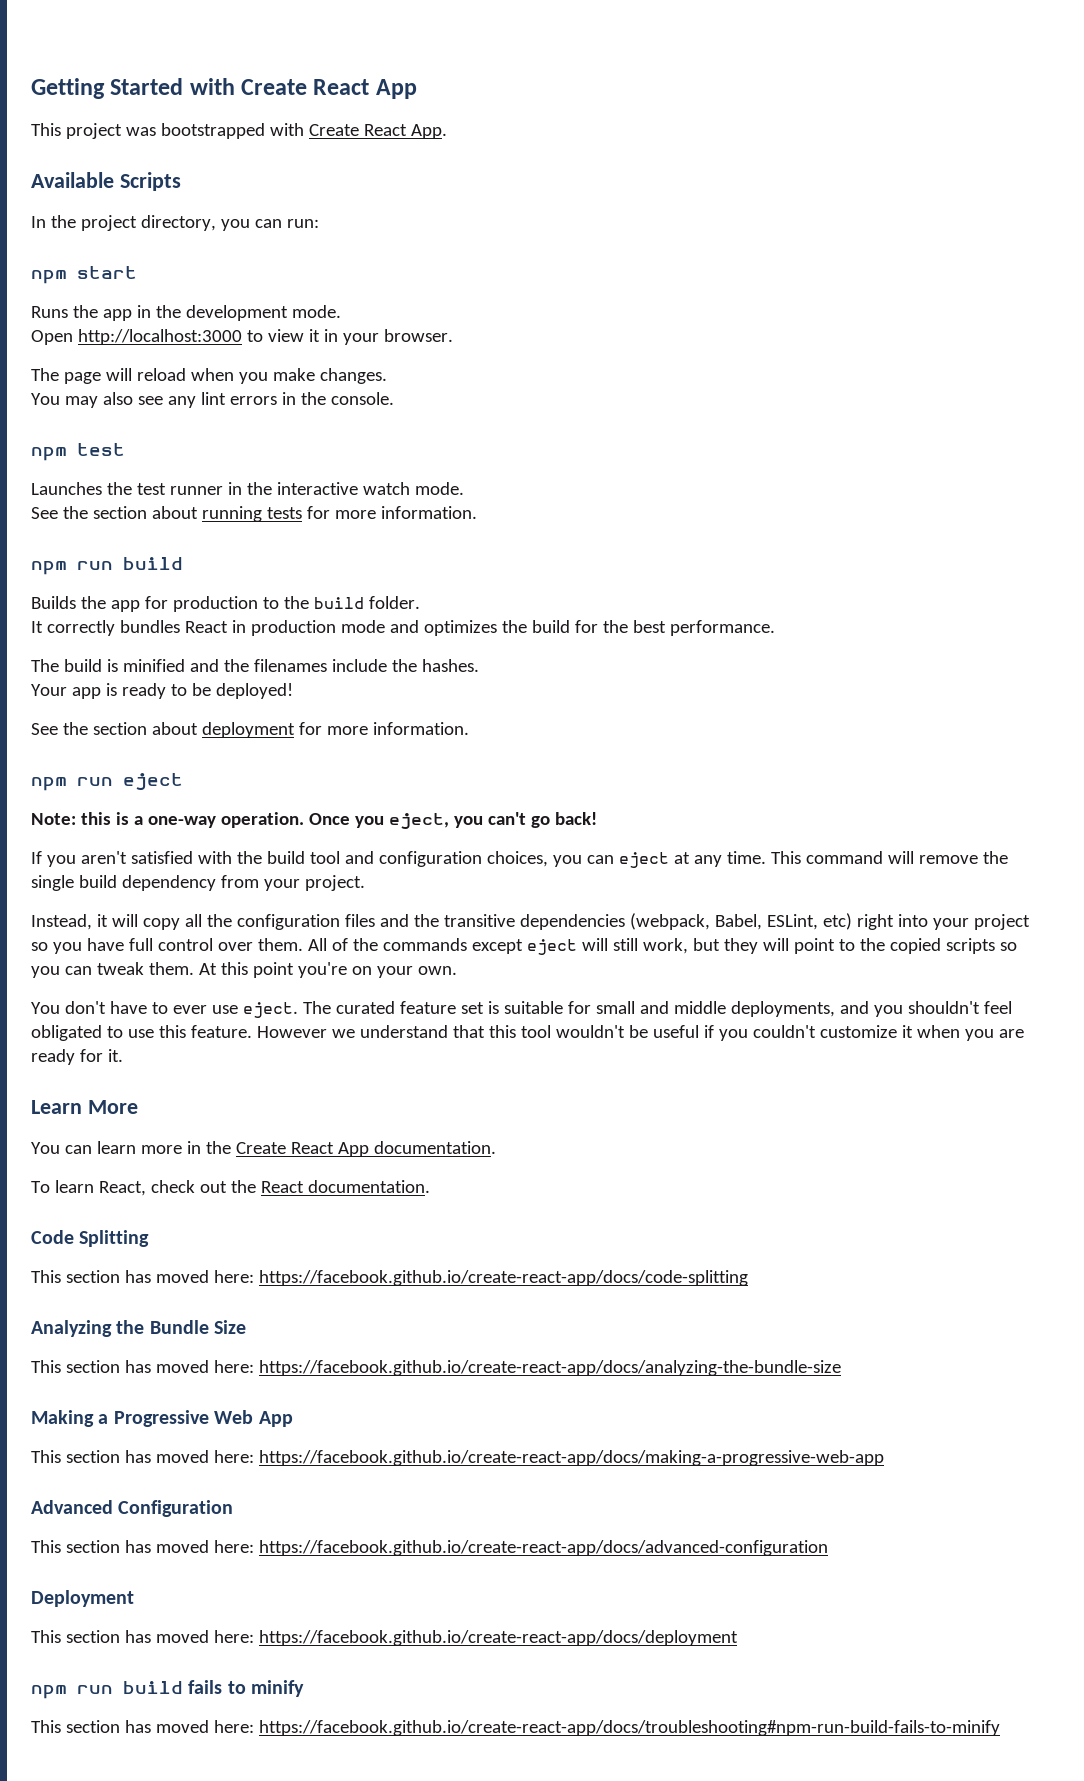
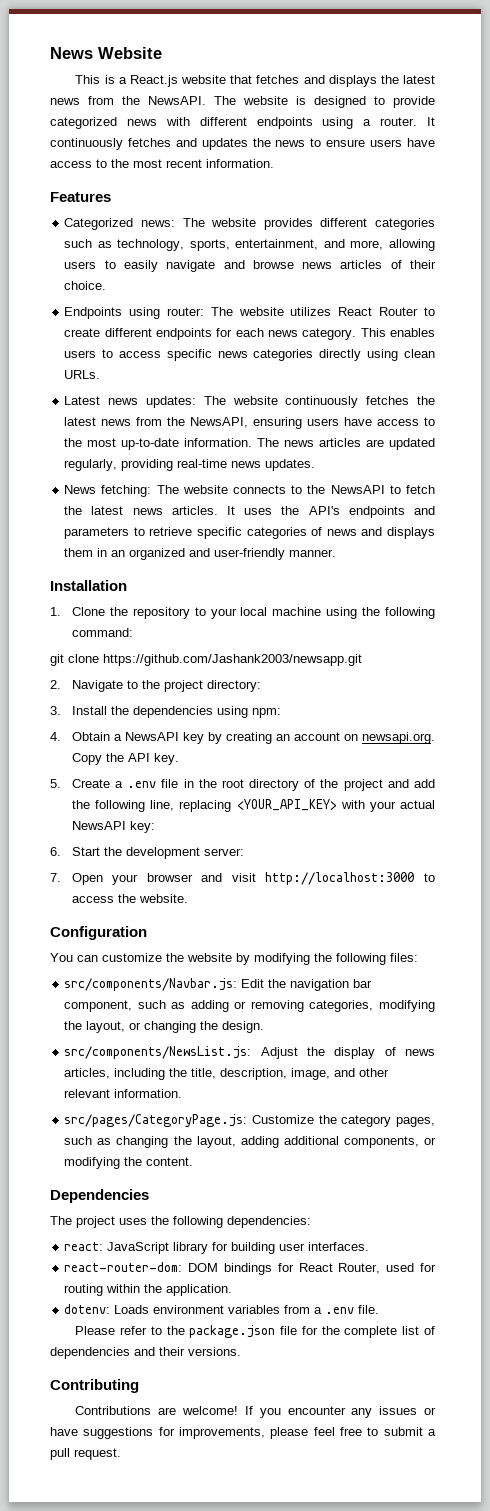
[31,78,417,99] [31,123,447,139] [31,172,181,191] [31,215,319,231] [31,266,137,284] [31,305,341,321] [31,329,453,345] [31,368,387,384] [31,392,394,408] [31,443,125,461] [31,482,464,495] [31,506,477,522] [31,557,183,575] [31,596,420,612] [31,620,775,636] [31,659,479,672] [31,683,293,699] [31,722,469,738] [31,773,183,791] [31,812,597,829] [31,851,1008,868] [31,875,365,891] [31,913,1030,930] [31,938,1017,955] [31,962,457,978] [31,1001,1012,1018] [31,1025,1024,1041] [31,1049,123,1065] [31,1100,138,1114] [31,1141,496,1157] [31,1180,430,1196] [31,1230,150,1247] [31,1270,748,1286] [31,1320,247,1337] [31,1360,841,1376] [31,1410,293,1427] [31,1450,884,1466] [31,1500,234,1517] [31,1540,828,1556] [31,1590,134,1607] [31,1630,738,1646] [31,1680,305,1699] [31,1720,1000,1736] Getting Started with Create React App // This project was bootstrapped with Create React App. // Available Scripts // In the project directory, you can run: // npm start // Runs the app in the development mode. // Open http://localhost:3000 to view it in your browser. // The page will reload when you make changes. // You may also see any lint errors in the console. // npm test // Launches the test runner in the interactive watch mode. // See the section about running tests for more information. // npm run build // Builds the app for production to the build folder. // It correctly bundles React in production mode and optimizes the build for the best performance. // The build is minified and the filenames include the hashes. // Your app is ready to be deployed! // See the section about deployment for more information. // npm run eject // Note: this is a one-way operation. Once you eject, you can't go back! // If you aren't satisfied with the build tool and configuration choices, you can eject at any time. This command will remove the single build dependency from your project. // Instead, it will copy all the configuration files and the transitive dependencies (webpack, Babel, ESLint, etc) right into your project so you have full control over them. All of the commands except eject will still work, but they will point to the copied scripts so you can tweak them. At this point you're on your own. // You don't have to ever use eject. The curated feature set is suitable for small and middle deployments, and you shouldn't feel obligated to use this feature. However we understand that this tool wouldn't be useful if you couldn't customize it when you are ready for it. // Learn More // You can learn more in the Create React App documentation. // To learn React, check out the React documentation. // Code Splitting // This section has moved here: https://facebook.github.io/create-react-app/docs/code-splitting // Analyzing the Bundle Size // This section has moved here: https://facebook.github.io/create-react-app/docs/analyzing-the-bundle-size // Making a Progressive Web App // This section has moved here: https://facebook.github.io/create-react-app/docs/making-a-progressive-web-app // Advanced Configuration // This section has moved here: https://facebook.github.io/create-react-app/docs/advanced-configuration // Deployment // This section has moved here: https://facebook.github.io/create-react-app/docs/deployment // npm run build fails to minify // This section has moved here: https://facebook.github.io/create-react-app/docs/troubleshooting#npm-run-build-fails-to-minify -> [50,47,162,59] [75,75,436,87] [50,96,435,108] [50,117,435,129] [50,138,436,150] [50,159,274,168] [50,192,111,202] [64,218,435,230] [64,239,435,251] [64,260,437,272] [64,281,107,290] [64,307,435,319] [64,328,435,340] [64,349,435,361] [64,370,101,379] [64,396,435,408] [64,417,435,429] [64,438,435,450] [64,459,316,471] [64,485,435,497] [64,506,435,518] [64,527,435,539] [64,548,337,560] [50,580,127,591] [50,607,435,619] [71,628,133,637] [50,654,362,666] [50,680,261,692] [50,706,281,718] [50,732,435,744] [71,753,179,765] [50,779,436,791] [71,799,436,812] [71,821,155,833] [50,847,244,859] [50,872,436,885] [71,894,188,903] [50,926,147,940] [50,953,418,965] [64,978,373,991] [64,1000,435,1012] [64,1021,265,1033] [64,1046,435,1059] [64,1068,390,1080] [64,1089,183,1098] [64,1114,436,1127] [64,1136,436,1148] [64,1157,194,1169] [50,1189,149,1203] [50,1216,311,1228] [64,1242,370,1254] [64,1262,436,1275] [64,1284,233,1296] [64,1304,380,1314] [75,1325,435,1338] [50,1347,241,1359] [50,1379,139,1393] [75,1406,436,1418] [50,1427,436,1439] [50,1448,121,1460] News Website // This is a React.js website that fetches and displays the latest news from the NewsAPI. The website is designed to provide categorized news with different endpoints using a router. It continuously fetches and updates the news to ensure users have access to the most recent information. // Features // Categorized news: The website provides different categories such as technology, sports, entertainment, and more, allowing users to easily navigate and browse news articles of their choice. // Endpoints using router: The website utilizes React Router to create different endpoints for each news category. This enables users to access specific news categories directly using clean URLs. // Latest news updates: The website continuously fetches the latest news from the NewsAPI, ensuring users have access to the most up-to-date information. The news articles are updated regularly, providing real-time news updates. // News fetching: The website connects to the NewsAPI to fetch the latest news articles. It uses the API's endpoints and parameters to retrieve specific categories of news and displays them in an organized and user-friendly manner. // Installation // 1. Clone the repository to your local machine using the following command: // git clone https://github.com/Jashank2003/newsapp.git // 2. Navigate to the project directory: // 3. Install the dependencies using npm: // 4. Obtain a NewsAPI key by creating an account on newsapi.org. Copy the API key. // 5. Create a .env file in the root directory of the project and add the following line, replacing <YOUR_API_KEY> with your actual NewsAPI key: // 6. Start the development server: // 7. Open your browser and visit http://localhost:3000 to access the website. // Configuration // You can customize the website by modifying the following files: // src/components/Navbar.js: Edit the navigation bar component, such as adding or removing categories, modifying the layout, or changing the design. // src/components/NewsList.js: Adjust the display of news articles, including the title, description, image, and other relevant information. // src/pages/CategoryPage.js: Customize the category pages, such as changing the layout, adding additional components, or modifying the content. // Dependencies // The project uses the following dependencies: // react: JavaScript library for building user interfaces. // react-router-dom: DOM bindings for React Router, used for routing within the application. // dotenv: Loads environment variables from a .env file. // Please refer to the package.json file for the complete list of dependencies and their versions. // Contributing // Contributions are welcome! If you encounter any issues or have suggestions for improvements, please feel free to submit a pull request.

